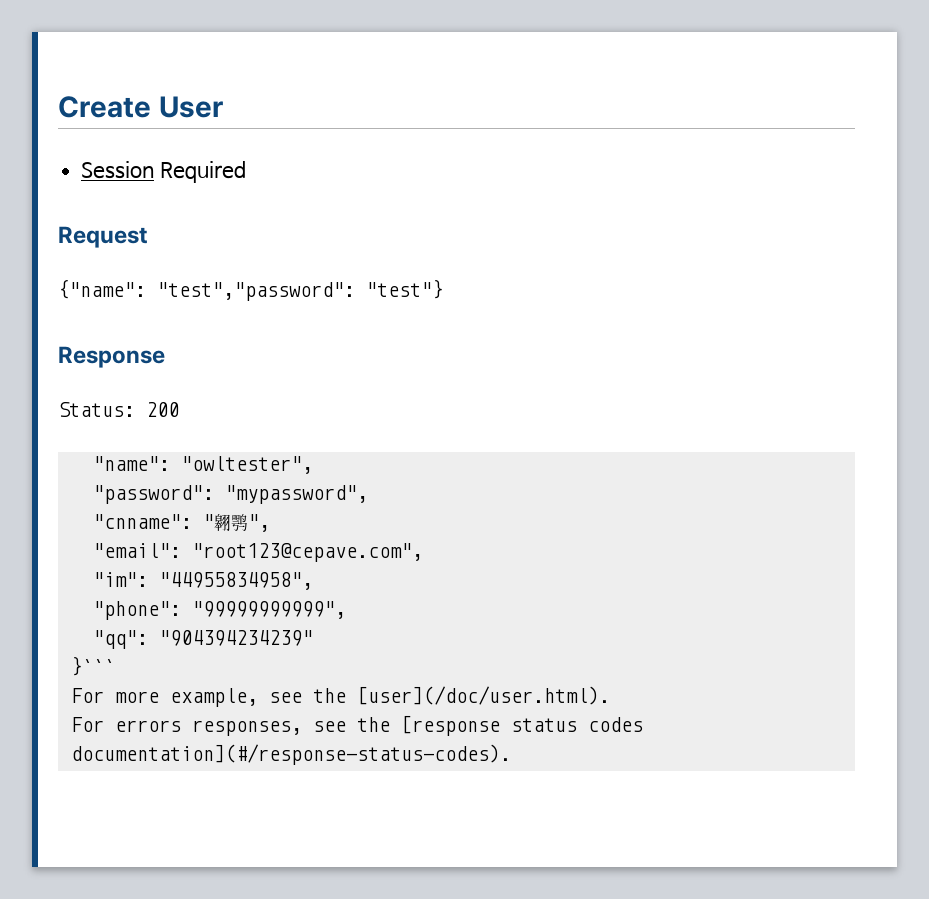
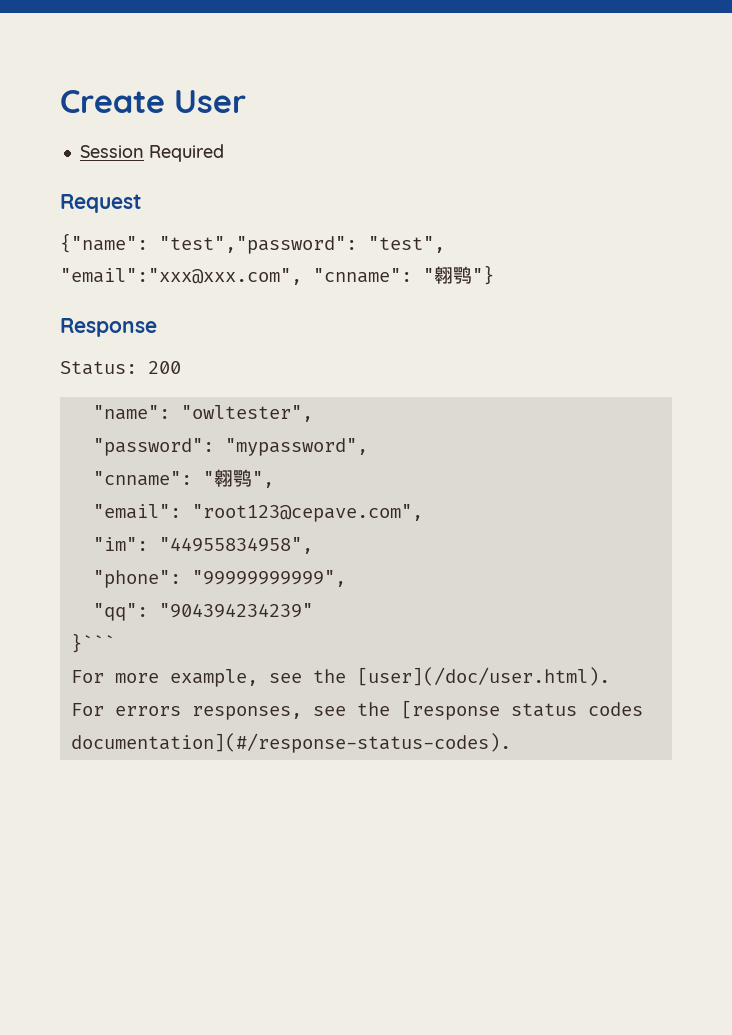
[366,279,443,299] "test"} -> [368,236,445,253] [60,265,494,285] "test", "email":"xxx@xxx.com", "cnname": "翱鹗"}

